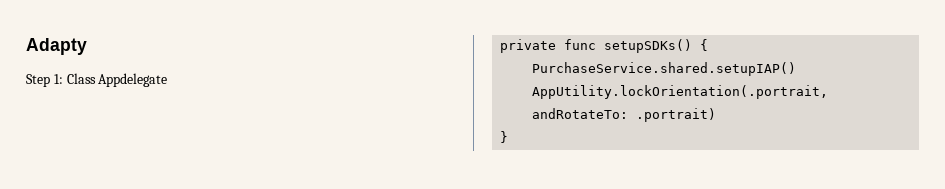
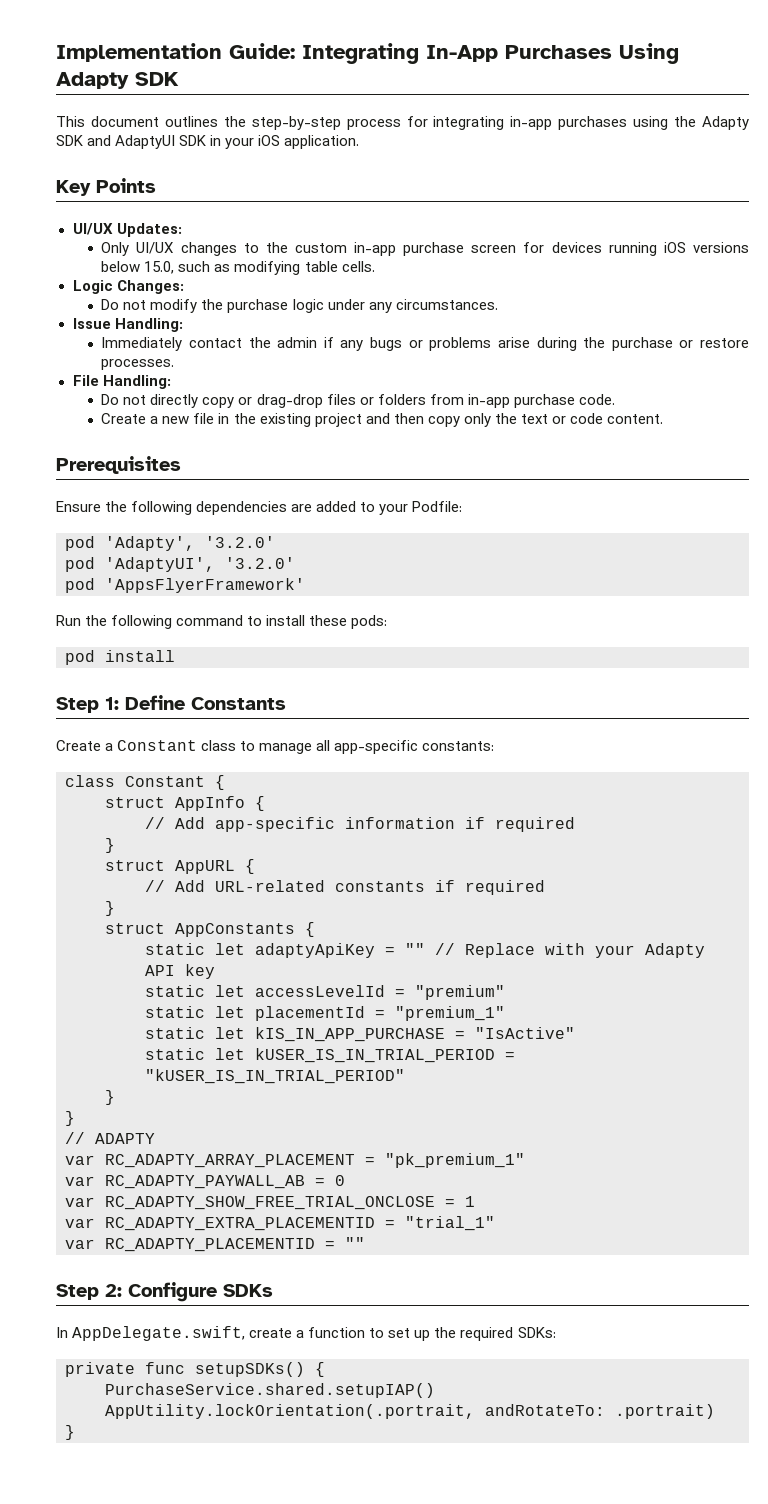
[26,38,87,55] [26,73,168,87] Adapty // Step 1: Class Appdelegate -> [56,43,679,64] [56,72,179,89] [56,116,749,130] [56,135,360,149] [56,178,156,196] [72,223,182,237] [101,242,750,256] [101,261,375,275] [72,280,184,294] [101,299,498,313] [72,318,183,332] [101,337,750,351] [101,359,175,370] [72,375,171,389] [101,394,615,408] [101,413,664,427] [56,456,181,474] [56,501,463,515] [65,536,275,551] [65,557,295,572] [65,578,305,593] [56,615,388,629] [65,650,175,665] [56,695,286,713] [56,740,495,754] [65,775,225,790] [105,796,265,811] [145,817,575,832] [105,838,115,853] [105,859,255,874] [145,880,545,895] [105,901,115,916] [105,922,315,937] [145,943,705,958] [145,964,215,979] [145,985,505,1000] [145,1006,505,1021] [145,1027,575,1042] [145,1048,515,1063] [145,1069,405,1084] [105,1090,115,1105] [65,1111,75,1126] [65,1132,155,1144] [65,1153,525,1168] [65,1175,345,1189] [65,1196,475,1210] [65,1216,495,1231] [65,1237,365,1252] [56,1282,273,1302] [56,1326,556,1341] Implementation Guide: Integrating In-App Purchases Using Adapty SDK // This document outlines the step-by-step process for integrating in-app purchases using the Adapty SDK and AdaptyUI SDK in your iOS application. // Key Points // UI/UX Updates: // Only UI/UX changes to the custom in-app purchase screen for devices running iOS versions below 15.0, such as modifying table cells. // Logic Changes: // Do not modify the purchase logic under any circumstances. // Issue Handling: // Immediately contact the admin if any bugs or problems arise during the purchase or restore processes. // File Handling: // Do not directly copy or drag-drop files or folders from in-app purchase code. // Create a new file in the existing project and then copy only the text or code content. // Prerequisites // Ensure the following dependencies are added to your Podfile: // pod 'Adapty', '3.2.0' // pod 'AdaptyUI', '3.2.0' // pod 'AppsFlyerFramework' // Run the following command to install these pods: // pod install // Step 1: Define Constants // Create a Constant class to manage all app-specific constants: // class Constant { // struct AppInfo { // // Add app-specific information if required // } // struct AppURL { // // Add URL-related constants if required // } // struct AppConstants { // static let adaptyApiKey = "" // Replace with your Adapty API key // static let accessLevelId = "premium" // static let placementId = "premium_1" // static let kIS_IN_APP_PURCHASE = "IsActive" // static let kUSER_IS_IN_TRIAL_PERIOD = "kUSER_IS_IN_TRIAL_PERIOD" // } // } // // ADAPTY // var RC_ADAPTY_ARRAY_PLACEMENT = "pk_premium_1" // var RC_ADAPTY_PAYWALL_AB = 0 // var RC_ADAPTY_SHOW_FREE_TRIAL_ONCLOSE = 1 // var RC_ADAPTY_EXTRA_PLACEMENTID = "trial_1" // var RC_ADAPTY_PLACEMENTID = "" // Step 2: Configure SDKs // In AppDelegate.swift, create a function to set up the required SDKs:

